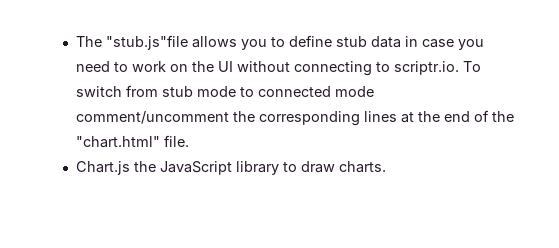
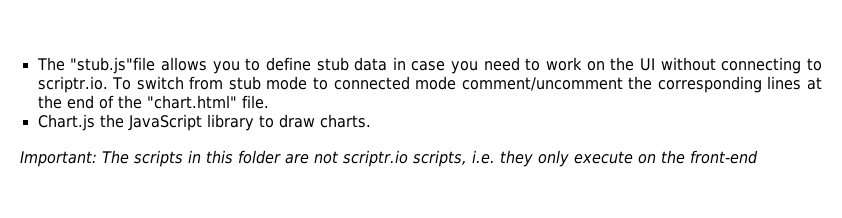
(386, 167) none -> [20,150,758,167] // Important: The scripts in this folder are not scriptr.io scripts, i.e. they only execute on the front-end

